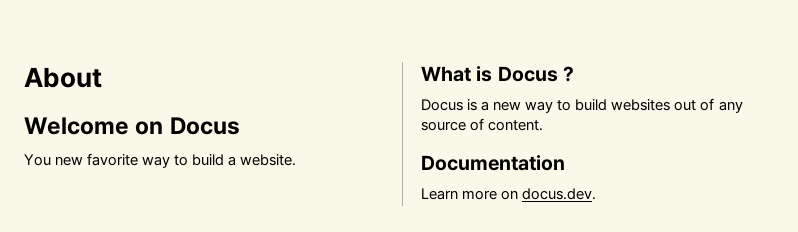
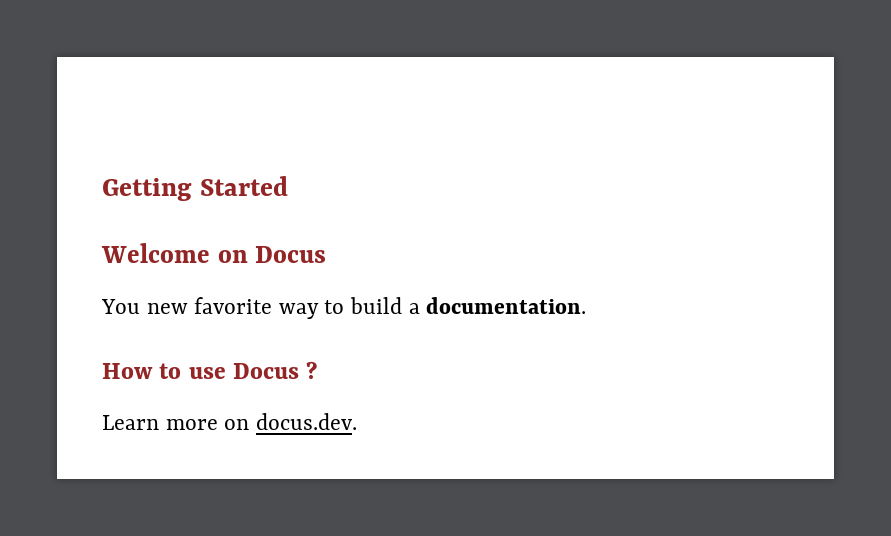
[24,67,102,88] About -> [102,176,289,201] Getting Started
[240,154,297,166] [421,66,575,82] [421,98,743,113] [421,118,544,131] [421,155,565,171] website. // What is Docus ? // Docus is a new way to build websites out of any source of content. // Documentation -> [426,297,587,314] [102,361,318,379] documentation. // How to use Docus ?

